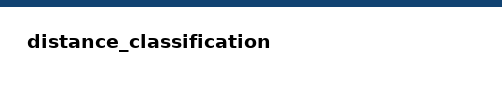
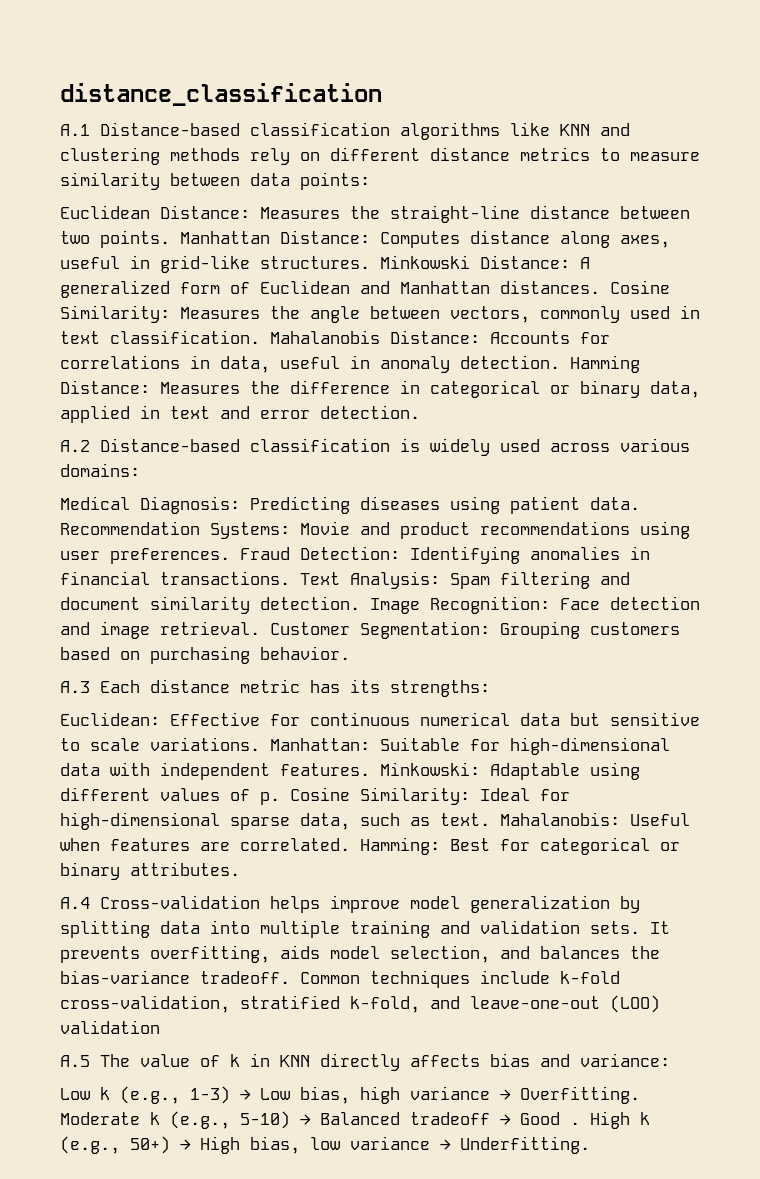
(271, 43) none -> [60,122,630,140] [60,147,700,165] [60,172,370,190] [60,205,690,223] [60,230,670,248] [60,255,590,273] [60,280,670,298] [60,305,700,323] [60,330,610,344] [60,355,640,373] [60,380,700,398] [60,405,420,423] [60,438,690,456] [60,463,140,477] [60,496,640,514] [60,521,690,539] [60,546,650,564] [60,571,630,589] [60,596,700,614] [60,621,680,639] [60,646,350,664] [60,679,490,697] [60,712,700,726] [60,737,670,755] [60,762,640,780] [60,787,570,805] [60,812,690,830] [60,837,680,855] [60,862,240,880] [60,895,640,913] [60,920,670,938] [60,945,660,963] [60,970,620,988] [60,995,660,1013] [60,1020,160,1034] [60,1053,670,1071] [60,1086,640,1104] [60,1111,650,1129] [60,1136,590,1154] // A.1 Distance-based classification algorithms like KNN and clustering methods rely on different distance metrics to measure similarity between data points: // Euclidean Distance: Measures the straight-line distance between two points. Manhattan Distance: Computes distance along axes, useful in grid-like structures. Minkowski Distance: A generalized form of Euclidean and Manhattan distances. Cosine Similarity: Measures the angle between vectors, commonly used in text classification. Mahalanobis Distance: Accounts for correlations in data, useful in anomaly detection. Hamming Distance: Measures the difference in categorical or binary data, applied in text and error detection. // A.2 Distance-based classification is widely used across various domains: // Medical Diagnosis: Predicting diseases using patient data. Recommendation Systems: Movie and product recommendations using user preferences. Fraud Detection: Identifying anomalies in financial transactions. Text Analysis: Spam filtering and document similarity detection. Image Recognition: Face detection and image retrieval. Customer Segmentation: Grouping customers based on purchasing behavior. // A.3 Each distance metric has its strengths: // Euclidean: Effective for continuous numerical data but sensitive to scale variations. Manhattan: Suitable for high-dimensional data with independent features. Minkowski: Adaptable using different values of p. Cosine Similarity: Ideal for high-dimensional sparse data, such as text. Mahalanobis: Useful when features are correlated. Hamming: Best for categorical or binary attributes. // A.4 Cross-validation helps improve model generalization by splitting data into multiple training and validation sets. It prevents overfitting, aids model selection, and balances the bias-variance tradeoff. Common techniques include k-fold cross-validation, stratified k-fold, and leave-one-out (LOO) validation // A.5 The value of k in KNN directly affects bias and variance: // Low k (e.g., 1-3) → Low bias, high variance → Overfitting. Moderate k (e.g., 5-10) → Balanced tradeoff → Good . High k (e.g., 50+) → High bias, low variance → Underfitting.

